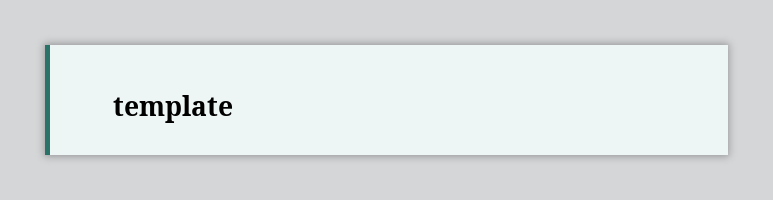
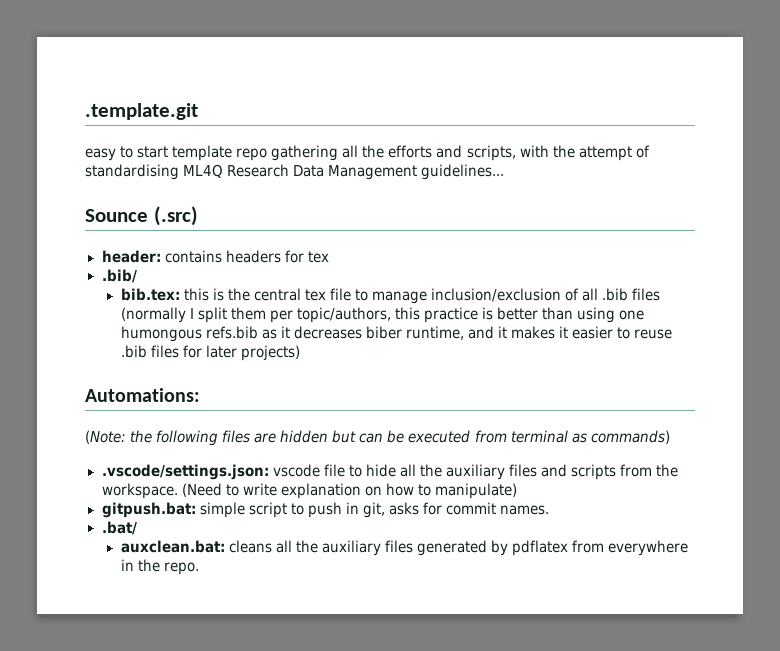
[113,95,233,123] template -> [85,103,198,120] [85,145,650,161] [85,164,505,180] [85,206,198,226] [101,250,329,263] [101,269,137,283] [120,288,661,304] [120,307,645,323] [120,326,673,342] [120,345,300,361] [85,388,200,402] [85,430,670,446] [101,464,679,480] [101,483,517,499] [101,502,550,518] [101,521,137,535] [120,540,689,556] [120,559,199,575] .template.git // easy to start template repo gathering all the efforts and scripts, with the attempt of standardising ML4Q Research Data Management guidelines... // Sounce (.src) // header: contains headers for tex // .bib/ // bib.tex: this is the central tex file to manage inclusion/exclusion of all .bib files (normally I split them per topic/authors, this practice is better than using one humongous refs.bib as it decreases biber runtime, and it makes it easier to reuse .bib files for later projects) // Automations: // (Note: the following files are hidden but can be executed from terminal as commands) // .vscode/settings.json: vscode file to hide all the auxiliary files and scripts from the workspace. (Need to write explanation on how to manipulate) // gitpush.bat: simple script to push in git, asks for commit names. // .bat/ // auxclean.bat: cleans all the auxiliary files generated by pdflatex from everywhere in the repo.

